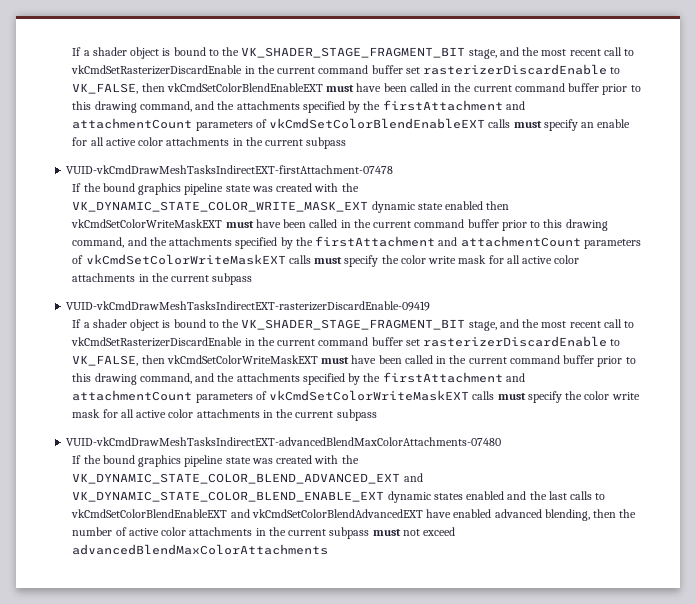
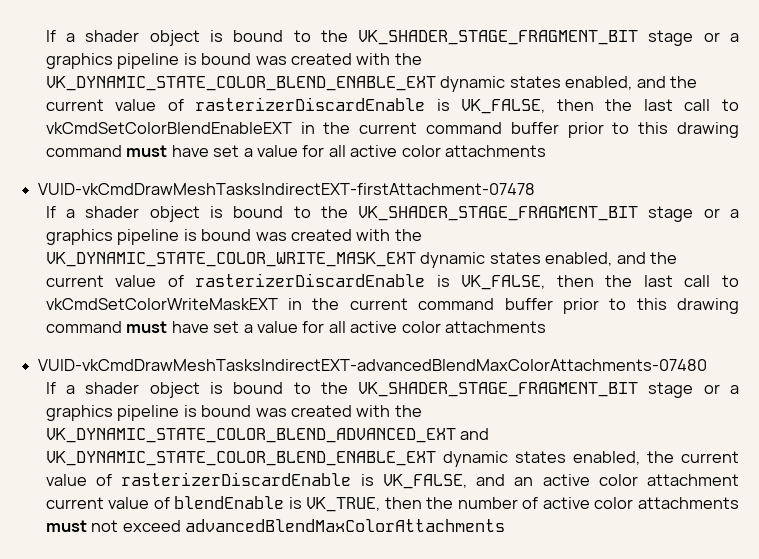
[72,47,635,59] [71,64,621,75] [72,83,641,95] [72,100,525,113] [72,118,631,131] [72,137,347,149] [66,165,394,174] [72,183,359,195] [72,201,510,213] [71,219,608,231] [72,236,641,249] [72,254,580,267] [72,273,253,285] [66,301,431,311] [72,319,635,331] [71,336,621,347] [72,355,636,367] [72,372,525,385] [72,390,640,403] [72,409,377,421] [66,437,502,446] [72,455,251,467] If a shader object is bound to the VK_SHADER_STAGE_FRAGMENT_BIT stage, and the most recent call to vkCmdSetRasterizerDiscardEnable in the current command buffer set rasterizerDiscardEnable to VK_FALSE, then vkCmdSetColorBlendEnableEXT must have been called in the current command buffer prior to this drawing command, and the attachments specified by the firstAttachment and attachmentCount parameters of vkCmdSetColorBlendEnableEXT calls must specify an enable for all active color attachments in the current subpass // VUID-vkCmdDrawMeshTasksIndirectEXT-firstAttachment-07478 // If the bound graphics pipeline state was created with the VK_DYNAMIC_STATE_COLOR_WRITE_MASK_EXT dynamic state enabled then vkCmdSetColorWriteMaskEXT must have been called in the current command buffer prior to this drawing command, and the attachments specified by the firstAttachment and attachmentCount parameters of vkCmdSetColorWriteMaskEXT calls must specify the color write mask for all active color attachments in the current subpass // VUID-vkCmdDrawMeshTasksIndirectEXT-rasterizerDiscardEnable-09419 // If a shader object is bound to the VK_SHADER_STAGE_FRAGMENT_BIT stage, and the most recent call to vkCmdSetRasterizerDiscardEnable in the current command buffer set rasterizerDiscardEnable to VK_FALSE, then vkCmdSetColorWriteMaskEXT must have been called in the current command buffer prior to this drawing command, and the attachments specified by the firstAttachment and attachmentCount parameters of vkCmdSetColorWriteMaskEXT calls must specify the color write mask for all active color attachments in the current subpass // VUID-vkCmdDrawMeshTasksIndirectEXT-advancedBlendMaxColorAttachments-07480 // If the bound graphics pipeline state -> [45,30,739,46] [45,53,422,69] [45,76,698,92] [45,97,740,114] [45,122,739,138] [45,145,547,157] [38,183,536,195] [45,206,739,222] [45,229,422,245] [45,252,678,268] [45,273,740,290] [45,298,740,314] [45,321,547,333] [38,359,708,371] [45,382,739,398] [45,405,252,421] If a shader object is bound to the VK_SHADER_STAGE_FRAGMENT_BIT stage or a graphics pipeline is bound was created with the VK_DYNAMIC_STATE_COLOR_BLEND_ENABLE_EXT dynamic states enabled, and the current value of rasterizerDiscardEnable is VK_FALSE, then the last call to vkCmdSetColorBlendEnableEXT in the current command buffer prior to this drawing command must have set a value for all active color attachments // VUID-vkCmdDrawMeshTasksIndirectEXT-firstAttachment-07478 // If a shader object is bound to the VK_SHADER_STAGE_FRAGMENT_BIT stage or a graphics pipeline is bound was created with the VK_DYNAMIC_STATE_COLOR_WRITE_MASK_EXT dynamic states enabled, and the current value of rasterizerDiscardEnable is VK_FALSE, then the last call to vkCmdSetColorWriteMaskEXT in the current command buffer prior to this drawing command must have set a value for all active color attachments // VUID-vkCmdDrawMeshTasksIndirectEXT-advancedBlendMaxColorAttachments-07480 // If a shader object is bound to the VK_SHADER_STAGE_FRAGMENT_BIT stage or a graphics pipeline is bound
[466,491,606,500] [71,509,590,521] enabled and the last calls to vkCmdSetColorBlendEnableEXT and vkCmdSetColorBlendAdvancedEXT have enabled advanced blending, -> [572,451,739,465] [45,472,739,489] [45,496,381,512] enabled, the current value of rasterizerDiscardEnable is VK_FALSE, and an active color attachment current value of blendEnable is VK_TRUE,
[255,527,370,539] in the current subpass -> (739, 503) none

